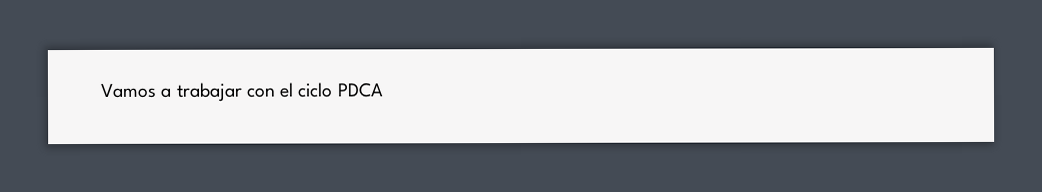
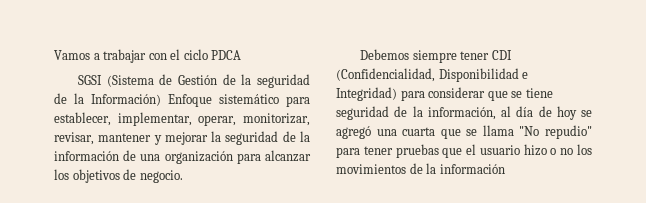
(384, 90) none -> [77,74,310,88] [54,93,310,107] [54,112,310,126] [54,131,310,145] [54,150,311,164] [54,169,183,183] [359,49,512,63] [336,68,529,82] [336,87,553,101] [336,106,592,120] [336,125,592,139] [336,144,592,158] [336,163,505,174] // SGSI (Sistema de Gestión de la seguridad de la Información) Enfoque sistemático para establecer, implementar, operar, monitorizar, revisar, mantener y mejorar la seguridad de la información de una organización para alcanzar los objetivos de negocio. // Debemos siempre tener CDI (Confidencialidad, Disponibilidad e Integridad) para considerar que se tiene seguridad de la información, al día de hoy se agregó una cuarta que se llama "No repudio" para tener pruebas que el usuario hizo o no los movimientos de la información

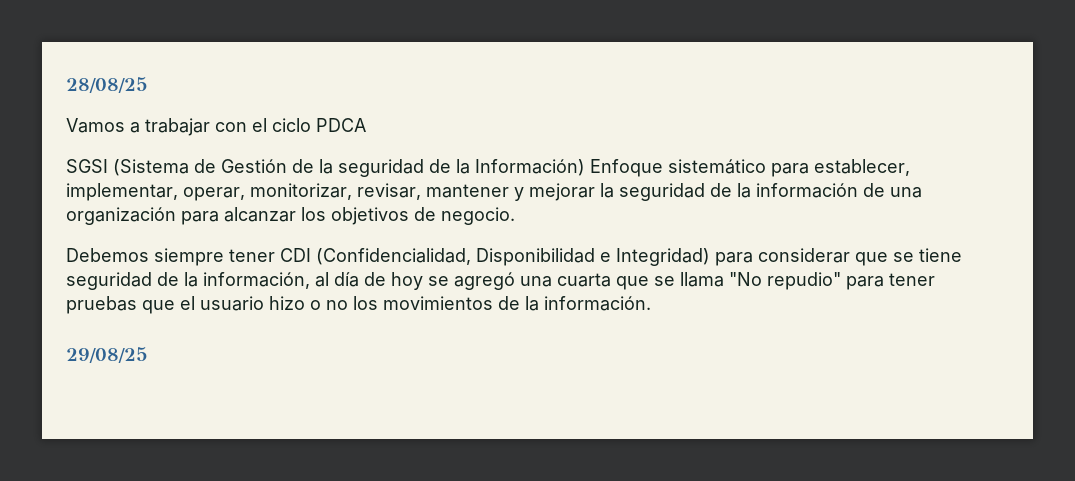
(54, 55) none -> [66,77,148,93] 28/08/25 //
[439,164,505,174] información -> [544,296,651,311] [66,347,148,363] información. // 29/08/25

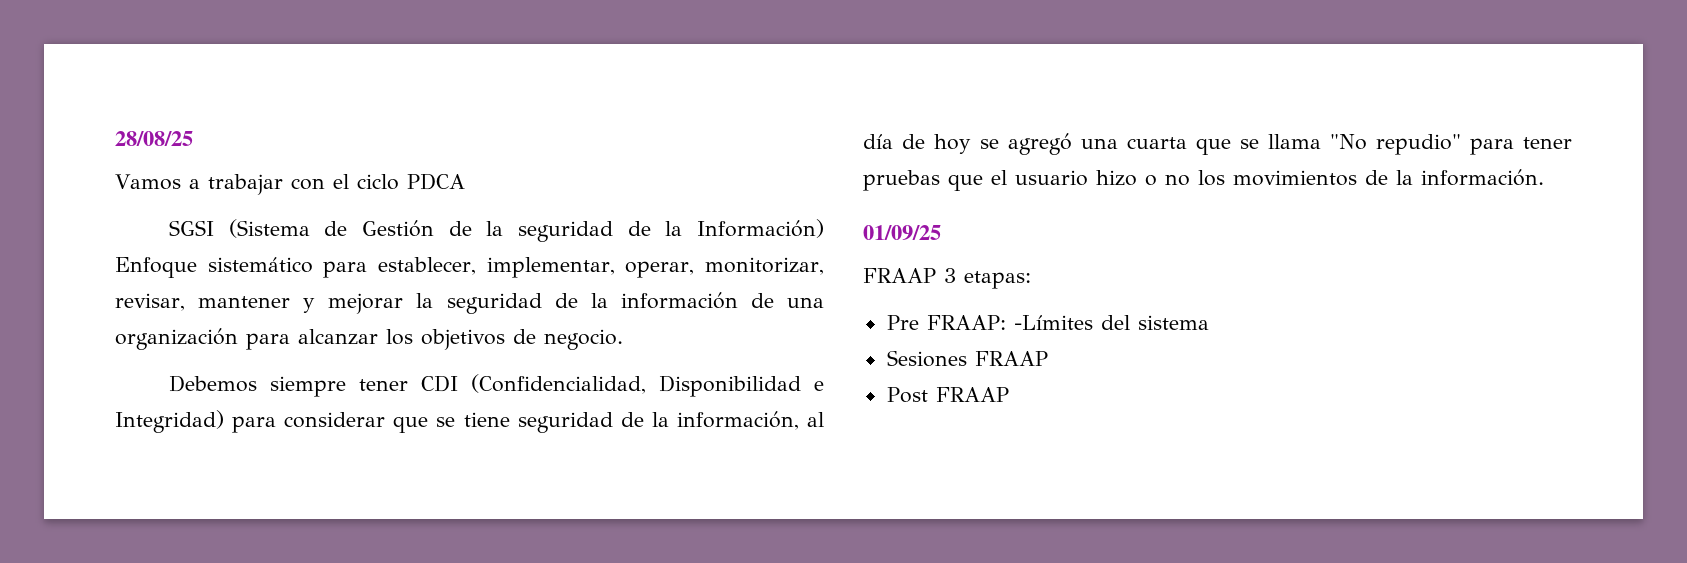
[66,347,148,363] 29/08/25 -> [863,225,941,240] [863,268,1031,289] [886,315,1209,330] [886,350,1048,367] [886,387,1009,403] 01/09/25 // FRAAP 3 etapas: // Pre FRAAP: -Límites del sistema // Sesiones FRAAP // Post FRAAP

